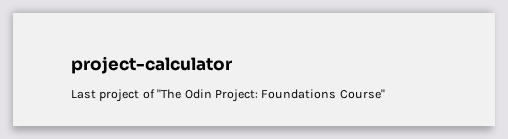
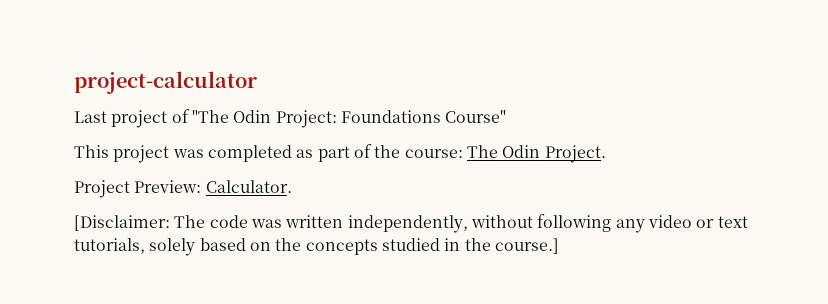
(385, 94) none -> [74,144,606,163] [74,180,292,198] [74,214,748,233] [74,238,559,256] // This project was completed as part of the course: The Odin Project. // Project Preview: Calculator. // [Disclaimer: The code was written independently, without following any video or text tutorials, solely based on the concepts studied in the course.]

